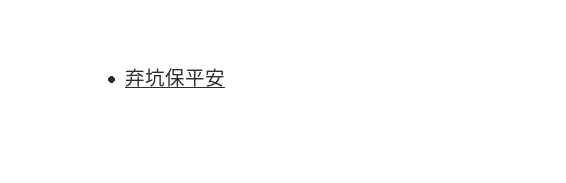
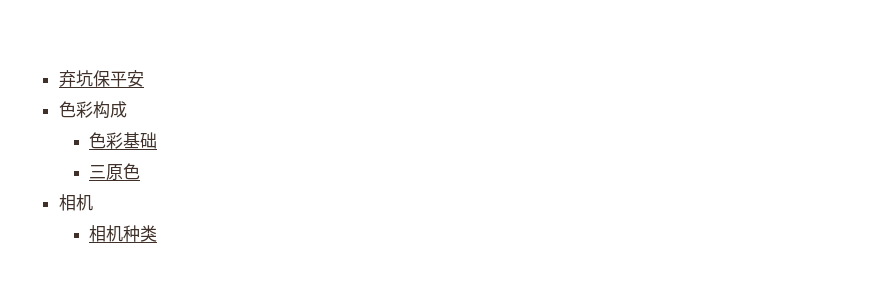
(226, 77) none -> [58,101,127,119] [89,132,158,149] [89,163,141,180] [58,194,93,211] [89,225,158,242] // 色彩构成 // 色彩基础 // 三原色 // 相机 // 相机种类

